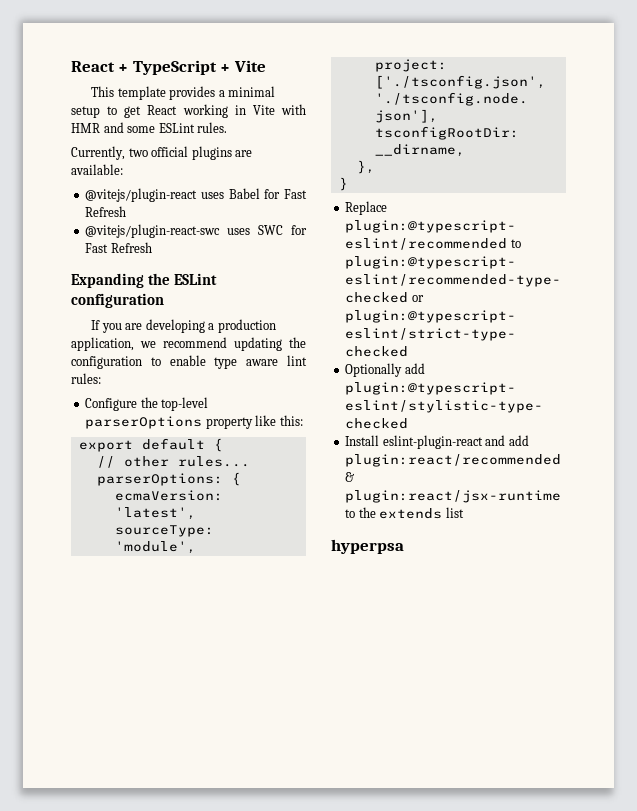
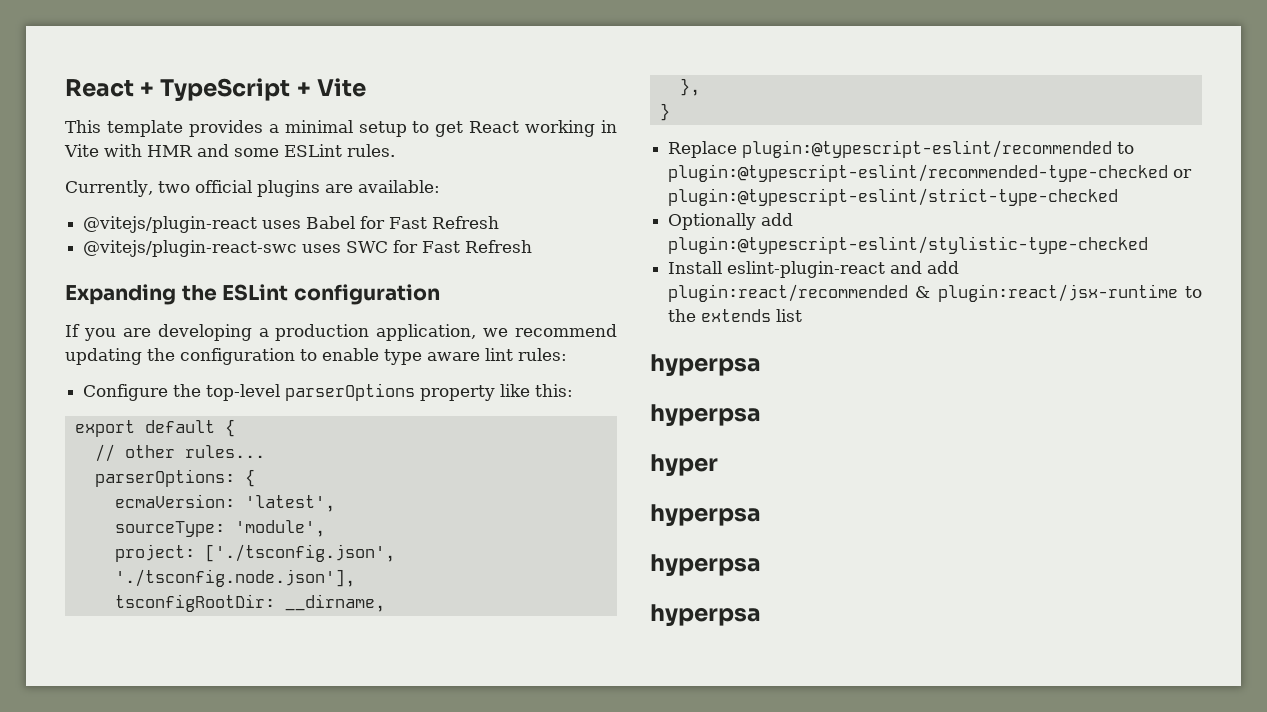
(404, 546) none -> [650,404,761,426] [650,454,718,476] [650,504,761,526] [650,554,761,576] [650,604,761,626] // hyperpsa // hyper // hyperpsa // hyperpsa // hyperpsa

